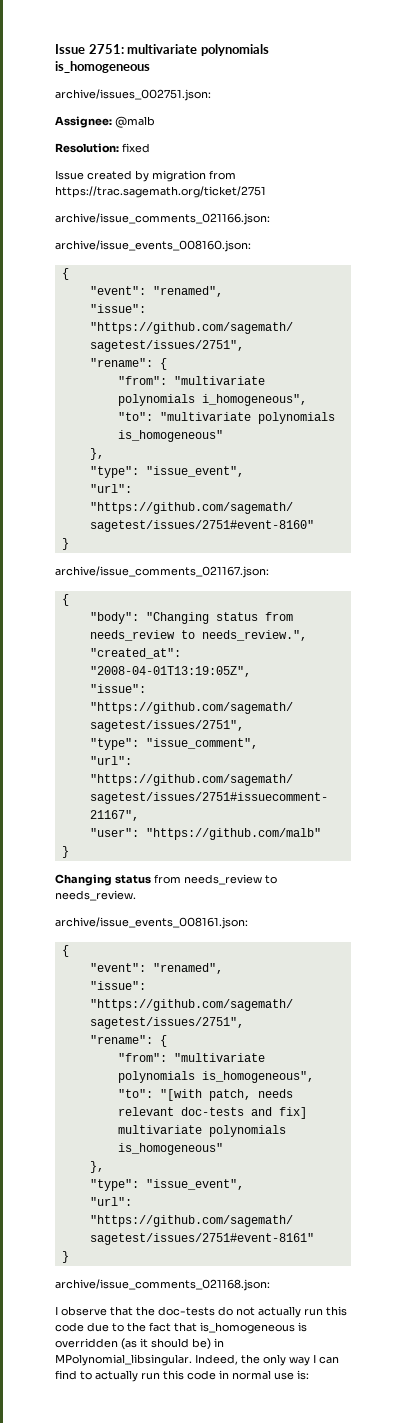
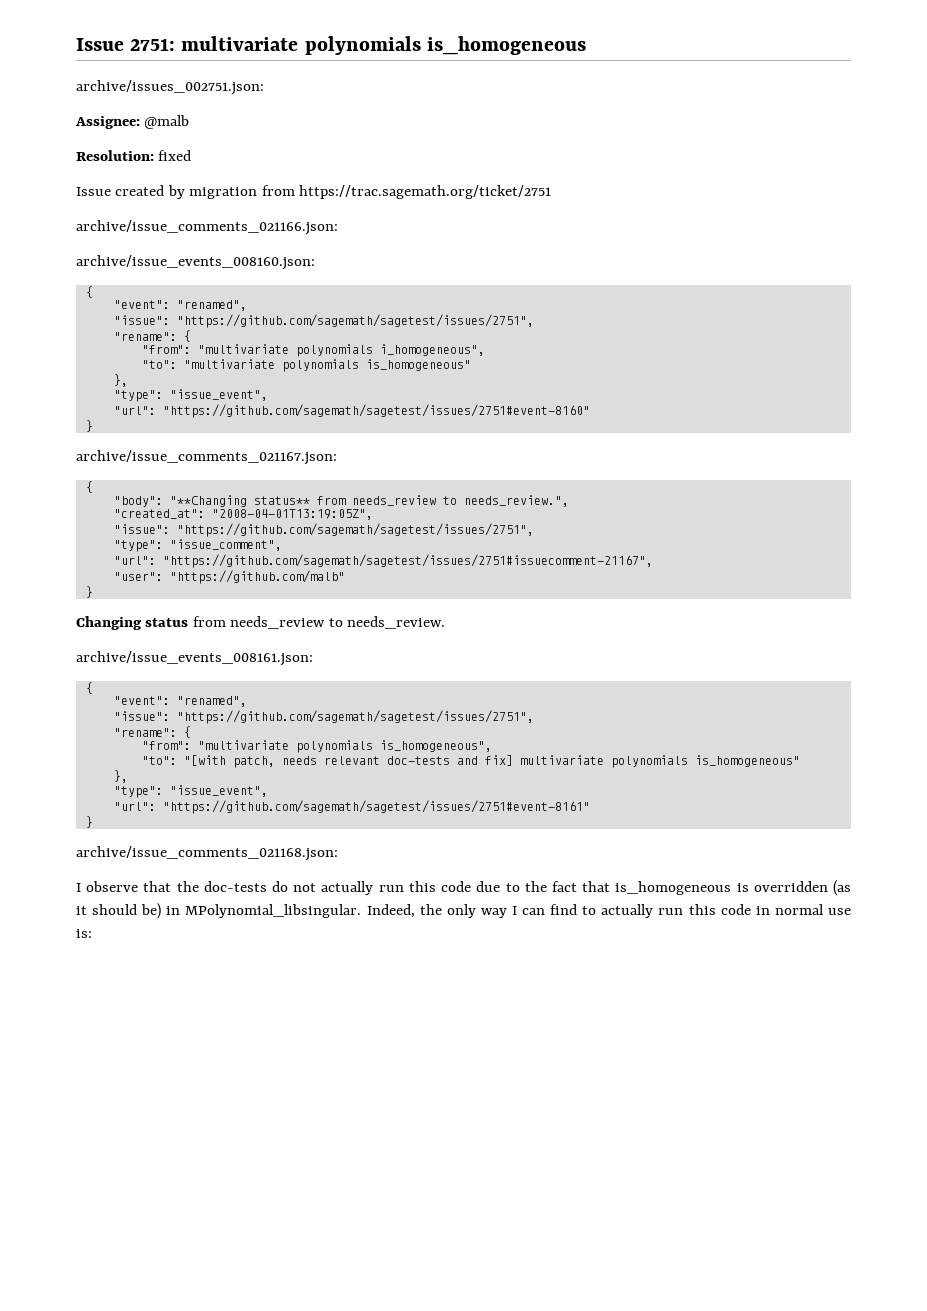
[145,612,258,624] "Changing status -> [169,495,310,507] "**Changing status**

